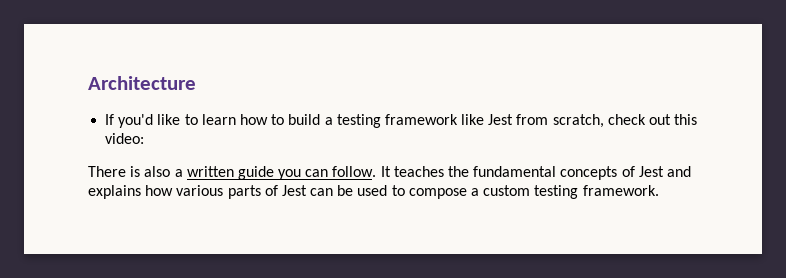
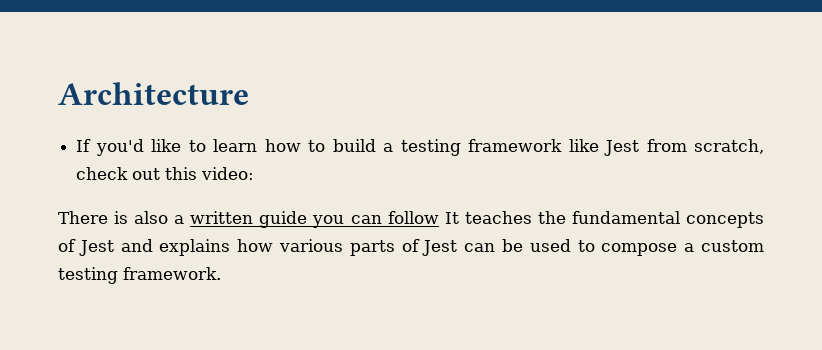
[332,166,377,177] follow. -> [387,211,439,224] follow

